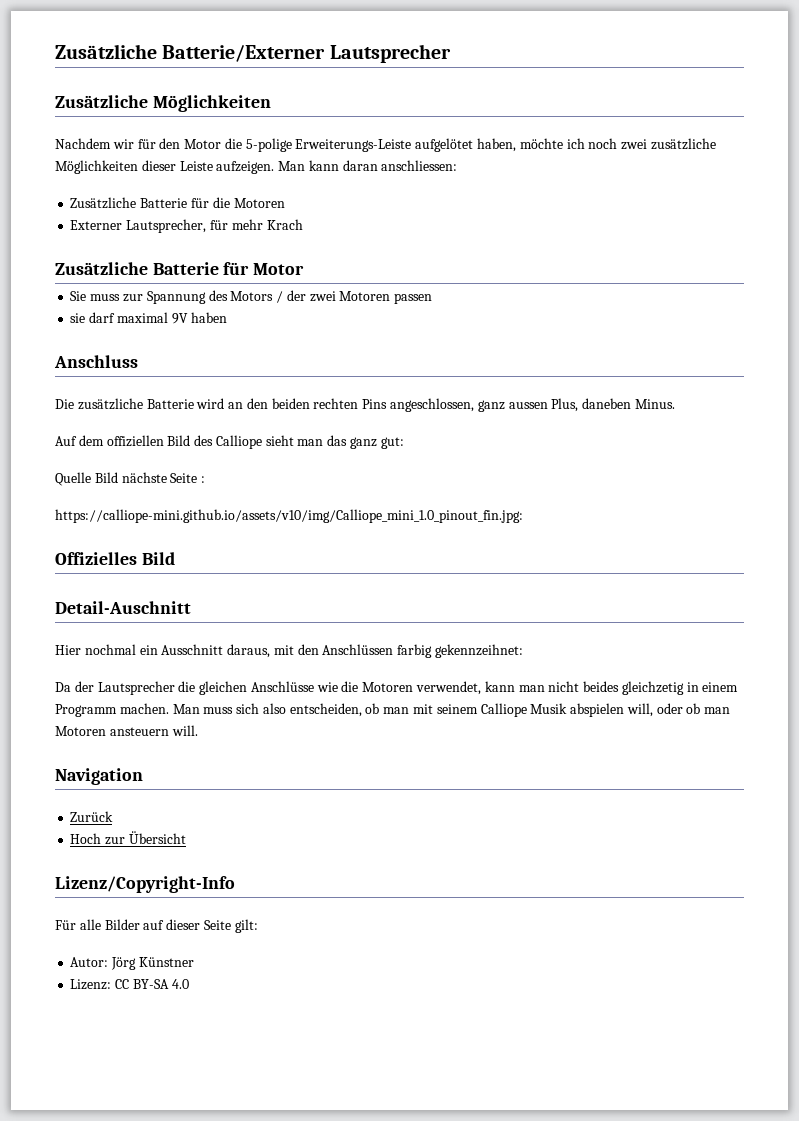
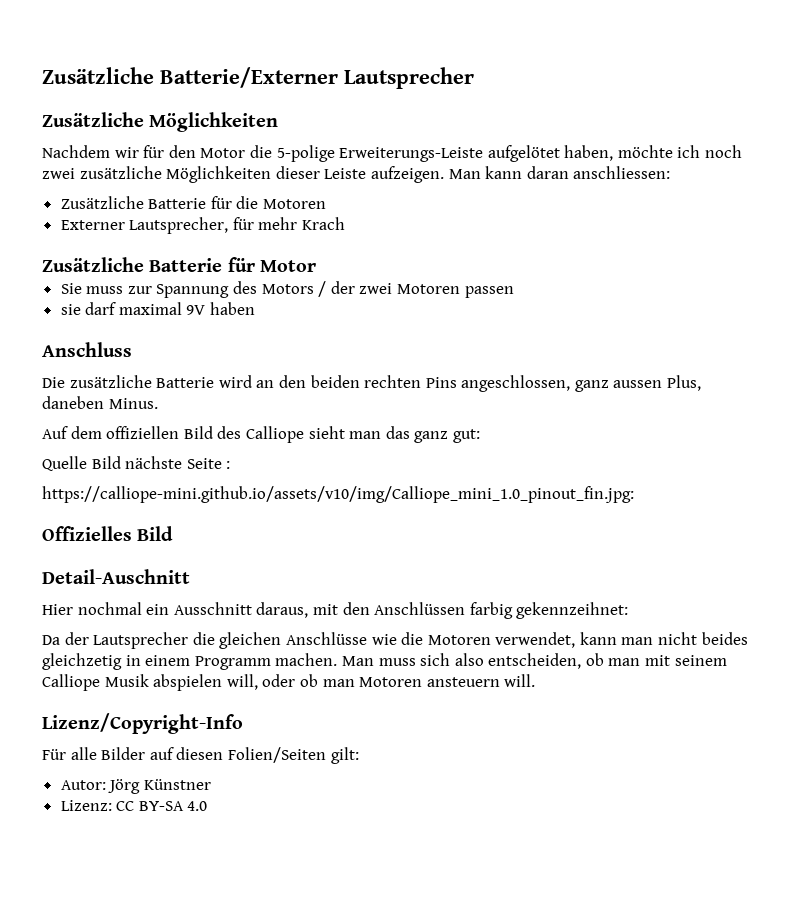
[55,768,143,785] [70,811,114,822] [70,831,186,845] // Navigation // Zurück // Hoch zur Übersicht -> (536, 680) none
[166,919,231,930] dieser Seite -> [176,747,326,763] diesen Folien/Seiten

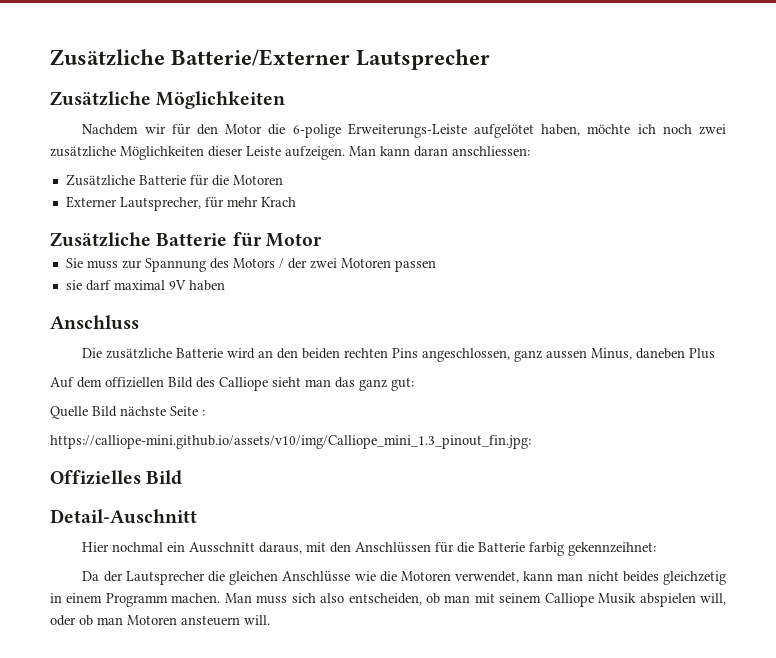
[276,145,335,162] 5-polige -> [292,124,341,138] 6-polige
[667,375,702,391] [42,396,158,409] Plus, daneben Minus. -> [591,348,716,360] Minus, daneben Plus
[42,486,634,503] https://calliope-mini.github.io/assets/v10/img/Calliope_mini_1.0_pinout_fin.jpg: -> [50,435,531,449] https://calliope-mini.github.io/assets/v10/img/Calliope_mini_1.3_pinout_fin.jpg:
(466, 608) none -> [435,542,526,553] für die Batterie
[42,713,243,734] [42,747,359,764] [60,779,211,794] [60,800,208,811] // Lizenz/Copyright-Info // Für alle Bilder auf diesen Folien/Seiten gilt: // Autor: Jörg Künstner // Lizenz: CC BY-SA 4.0 -> (270, 620) none

